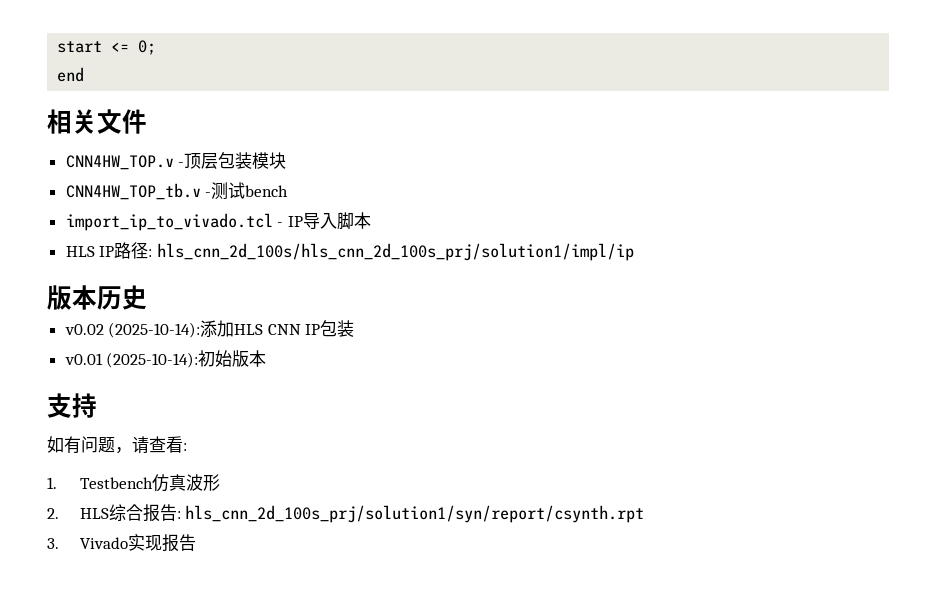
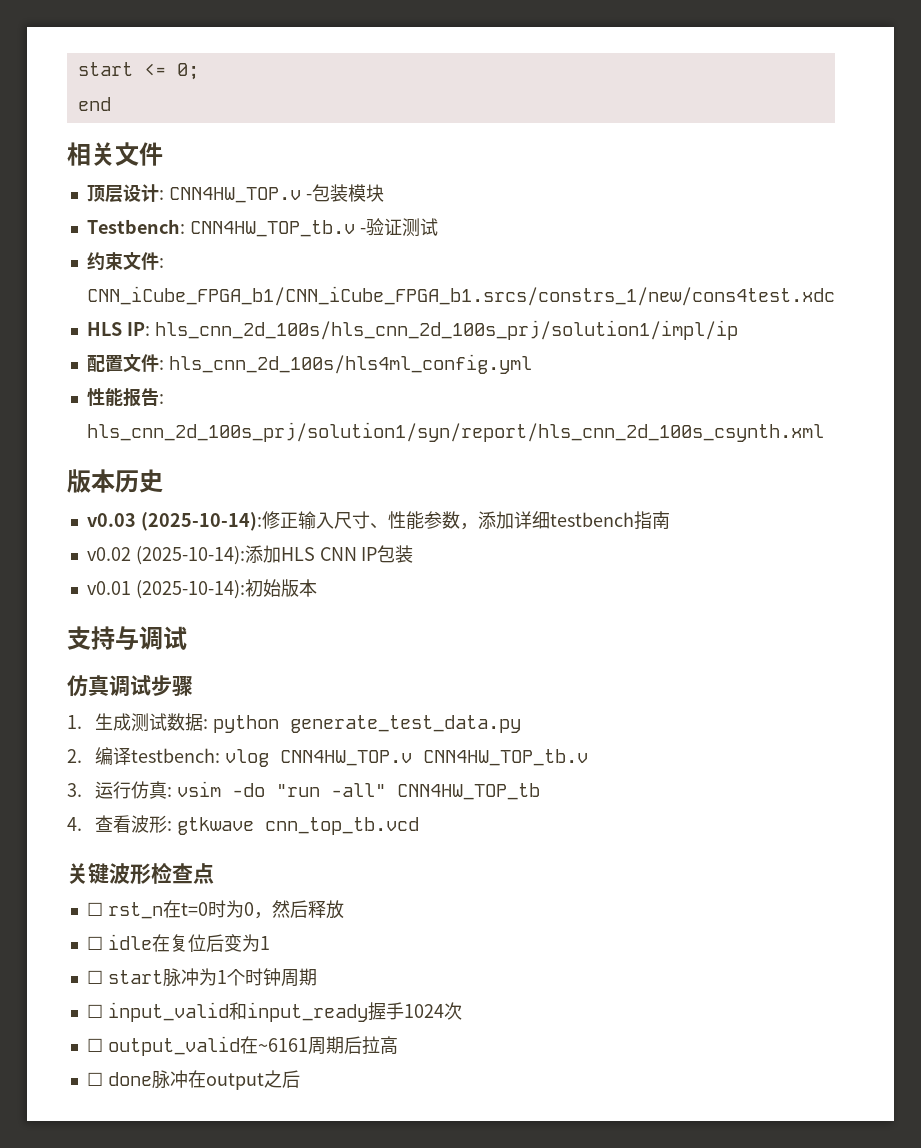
(147, 121) none -> [86,184,164,203] 顶层设计:
[184,153,219,169] 顶层 -> (312, 197) none
(287, 160) none -> [86,219,185,234] Testbench:
[211,182,289,200] [65,212,371,231] [65,242,634,261] [47,285,147,310] 测试bench // import_ip_to_vivado.tcl - IP导入脚本 // HLS IP路径: hls_cnn_2d_100s/hls_cnn_2d_100s_prj/solution1/impl/ip // 版本历史 -> [365,218,438,237] [86,252,164,270] [86,286,835,306] [86,320,738,340] [86,354,532,374] [86,388,164,407] [86,422,824,442] [67,469,163,493] [86,511,670,531] 验证测试 // 约束文件: CNN_iCube_FPGA_b1/CNN_iCube_FPGA_b1.srcs/constrs_1/new/cons4test.xdc // HLS IP: hls_cnn_2d_100s/hls_cnn_2d_100s_prj/solution1/impl/ip // 配置文件: hls_cnn_2d_100s/hls4ml_config.yml // 性能报告: hls_cnn_2d_100s_prj/solution1/syn/report/hls_cnn_2d_100s_csynth.xml // 版本历史 // v0.03 (2025-10-14):修正输入尺寸、性能参数，添加详细testbench指南
[47,436,187,454] [47,474,220,492] [47,504,645,523] [47,534,196,552] // 如有问题，请查看: // 1. Testbench仿真波形 // 2. HLS综合报告: hls_cnn_2d_100s_prj/solution1/syn/report/csynth.rpt // 3. Vivado实现报告 -> [115,626,187,650] [67,675,193,697] [67,713,521,733] [67,747,588,767] [67,781,540,800] [67,815,419,835] [67,862,214,884] [86,900,344,919] [86,934,270,952] [86,968,317,987] [86,1002,462,1022] [86,1036,398,1056] [86,1070,300,1090] 与调试 // 仿真调试步骤 // 1.生成测试数据: python generate_test_data.py // 2.编译testbench: vlog CNN4HW_TOP.v CNN4HW_TOP_tb.v // 3.运行仿真: vsim -do "run -all" CNN4HW_TOP_tb // 4.查看波形: gtkwave cnn_top_tb.vcd // 关键波形检查点 // ☐ rst_n在t=0时为0，然后释放 // ☐ idle在复位后变为1 // ☐ start脉冲为1个时钟周期 // ☐ input_valid和input_ready握手1024次 // ☐ output_valid在~6161周期后拉高 // ☐ done脉冲在output之后

